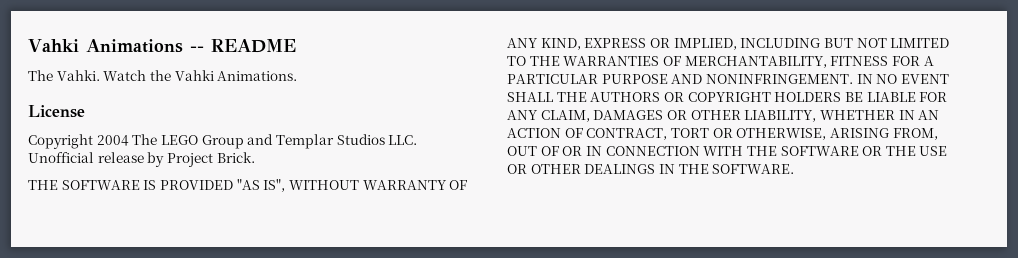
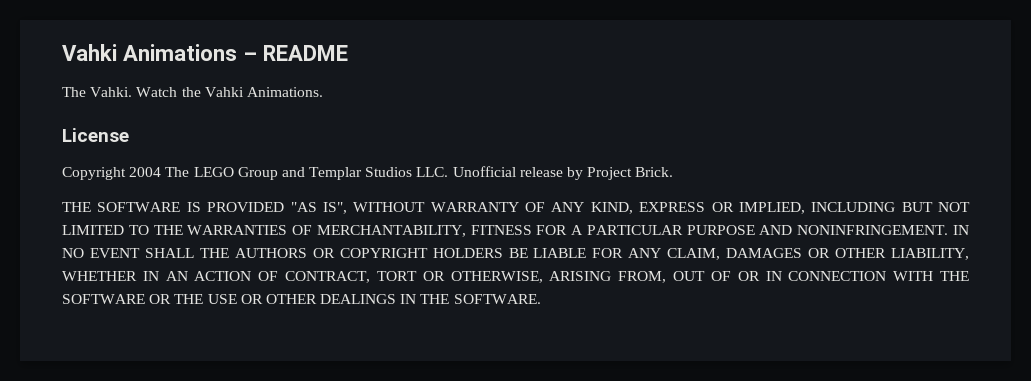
[189,46,204,52] -- -> [242,52,257,61] –

